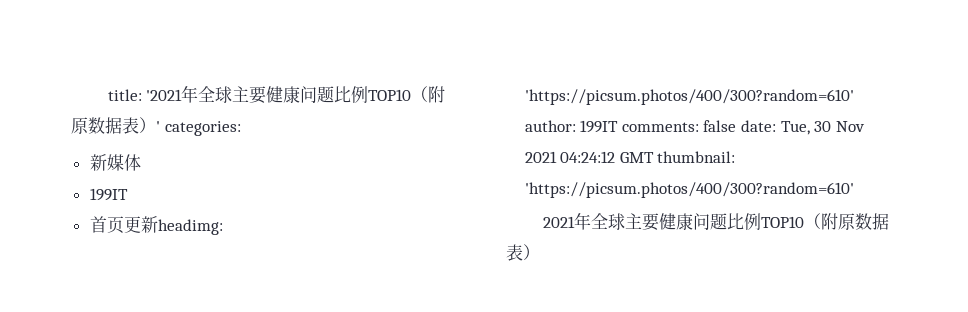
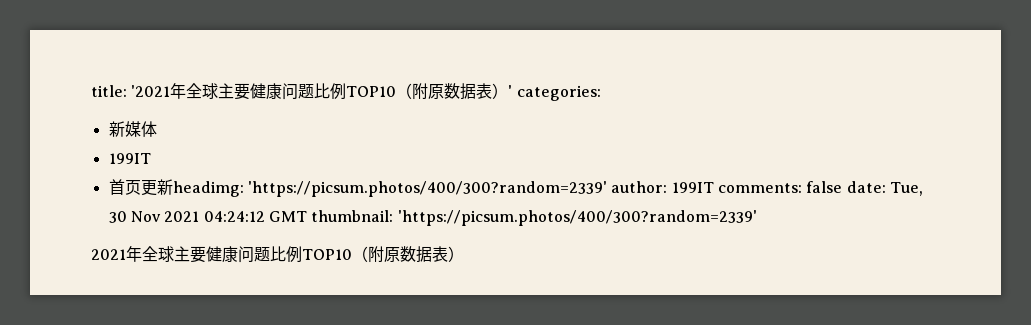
[524,89,854,105] 'https://picsum.photos/400/300?random=610' -> [247,181,607,197] 'https://picsum.photos/400/300?random=2339'
[524,182,854,198] 'https://picsum.photos/400/300?random=610' -> [397,210,757,226] 'https://picsum.photos/400/300?random=2339'

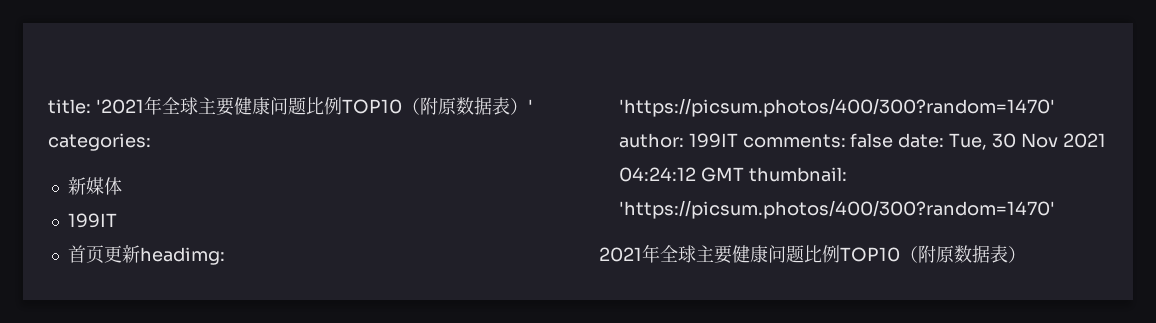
[247,181,607,197] 'https://picsum.photos/400/300?random=2339' -> [618,98,1055,117] 'https://picsum.photos/400/300?random=1470'
[397,210,757,226] 'https://picsum.photos/400/300?random=2339' -> [618,200,1055,219] 'https://picsum.photos/400/300?random=1470'

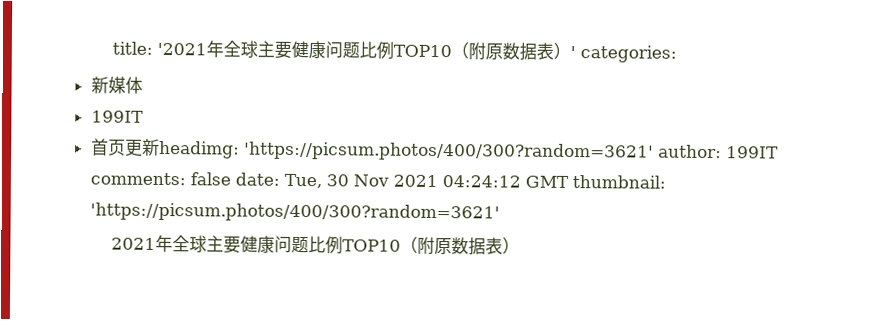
[618,98,1055,117] 'https://picsum.photos/400/300?random=1470' -> [243,141,654,162] 'https://picsum.photos/400/300?random=3621'
[618,200,1055,219] 'https://picsum.photos/400/300?random=1470' -> [89,202,500,223] 'https://picsum.photos/400/300?random=3621'

